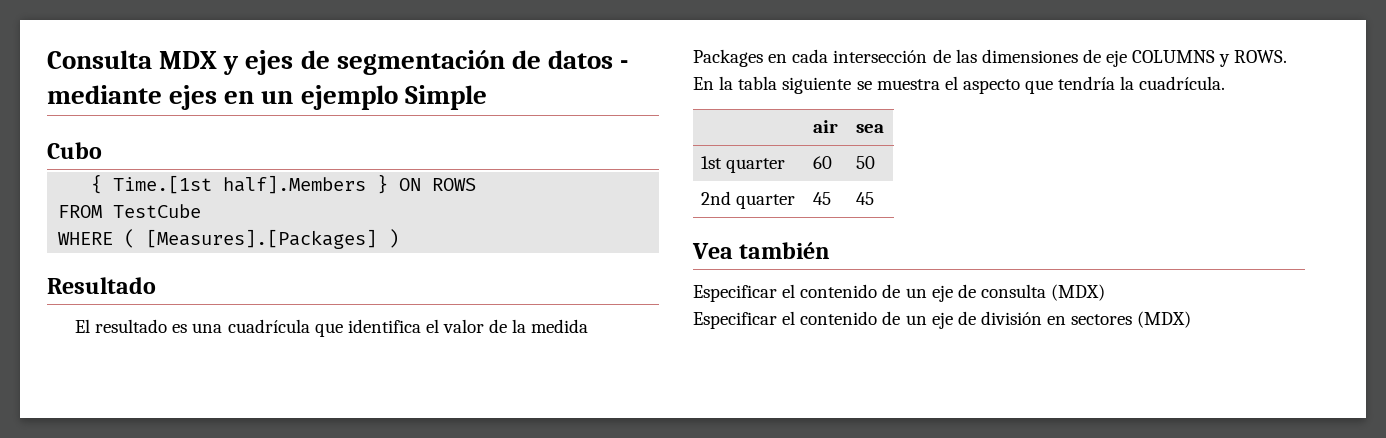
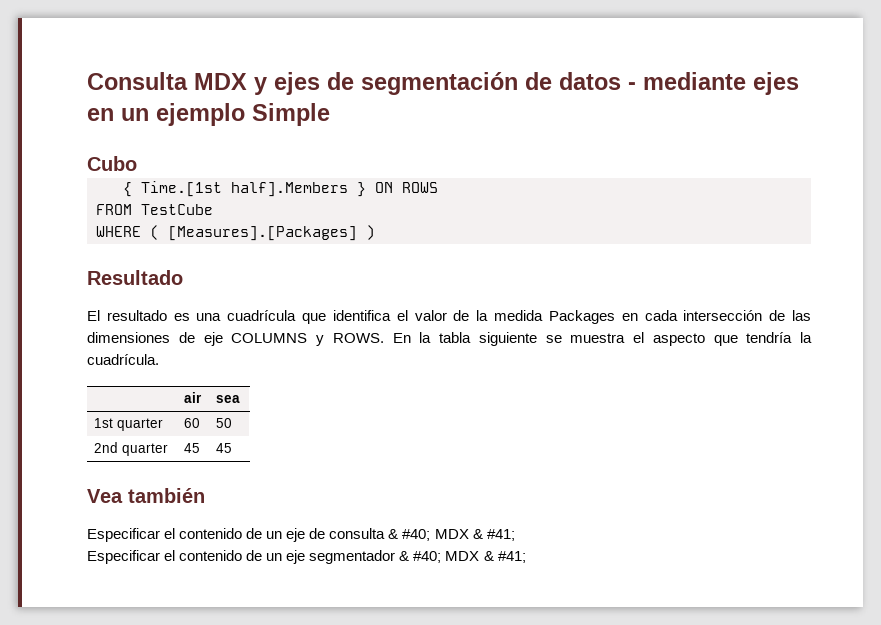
[1051,284,1106,301] [693,311,1192,329] (MDX) // Especificar el contenido de un eje de división en sectores (MDX) -> [388,529,515,541] [87,550,526,564] & #40; MDX & #41; // Especificar el contenido de un eje segmentador & #40; MDX & #41;

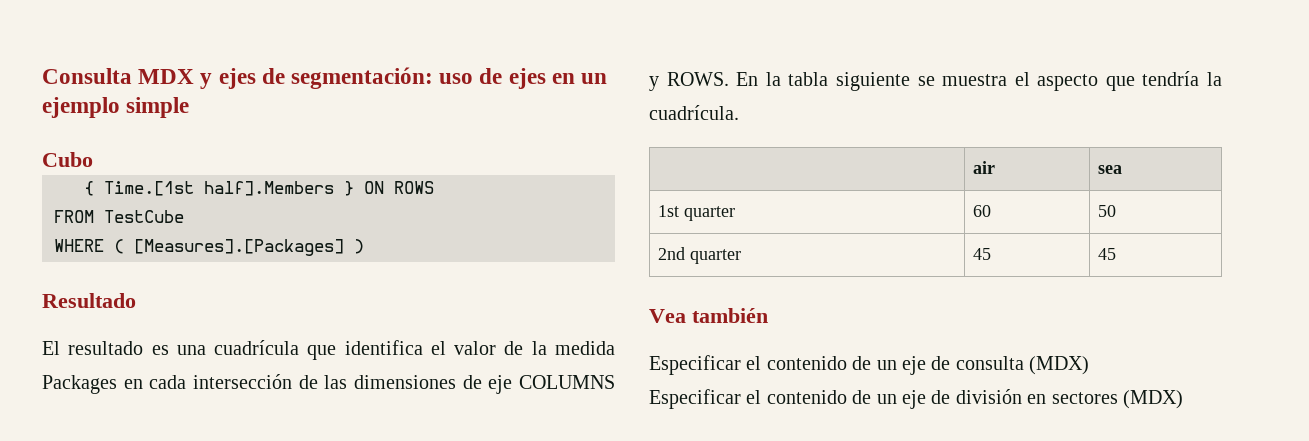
[361,72,746,95] segmentación de datos - mediante -> [291,67,503,89] segmentación: uso de
[252,103,330,126] Simple -> [126,97,190,118] simple
[388,529,515,541] [87,550,526,564] & #40; MDX & #41; // Especificar el contenido de un eje segmentador & #40; MDX & #41; -> [1029,356,1090,375] [649,389,1183,409] (MDX) // Especificar el contenido de un eje de división en sectores (MDX)

